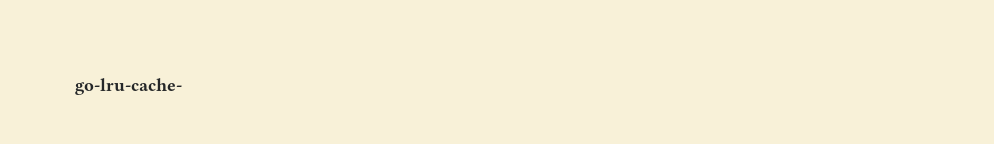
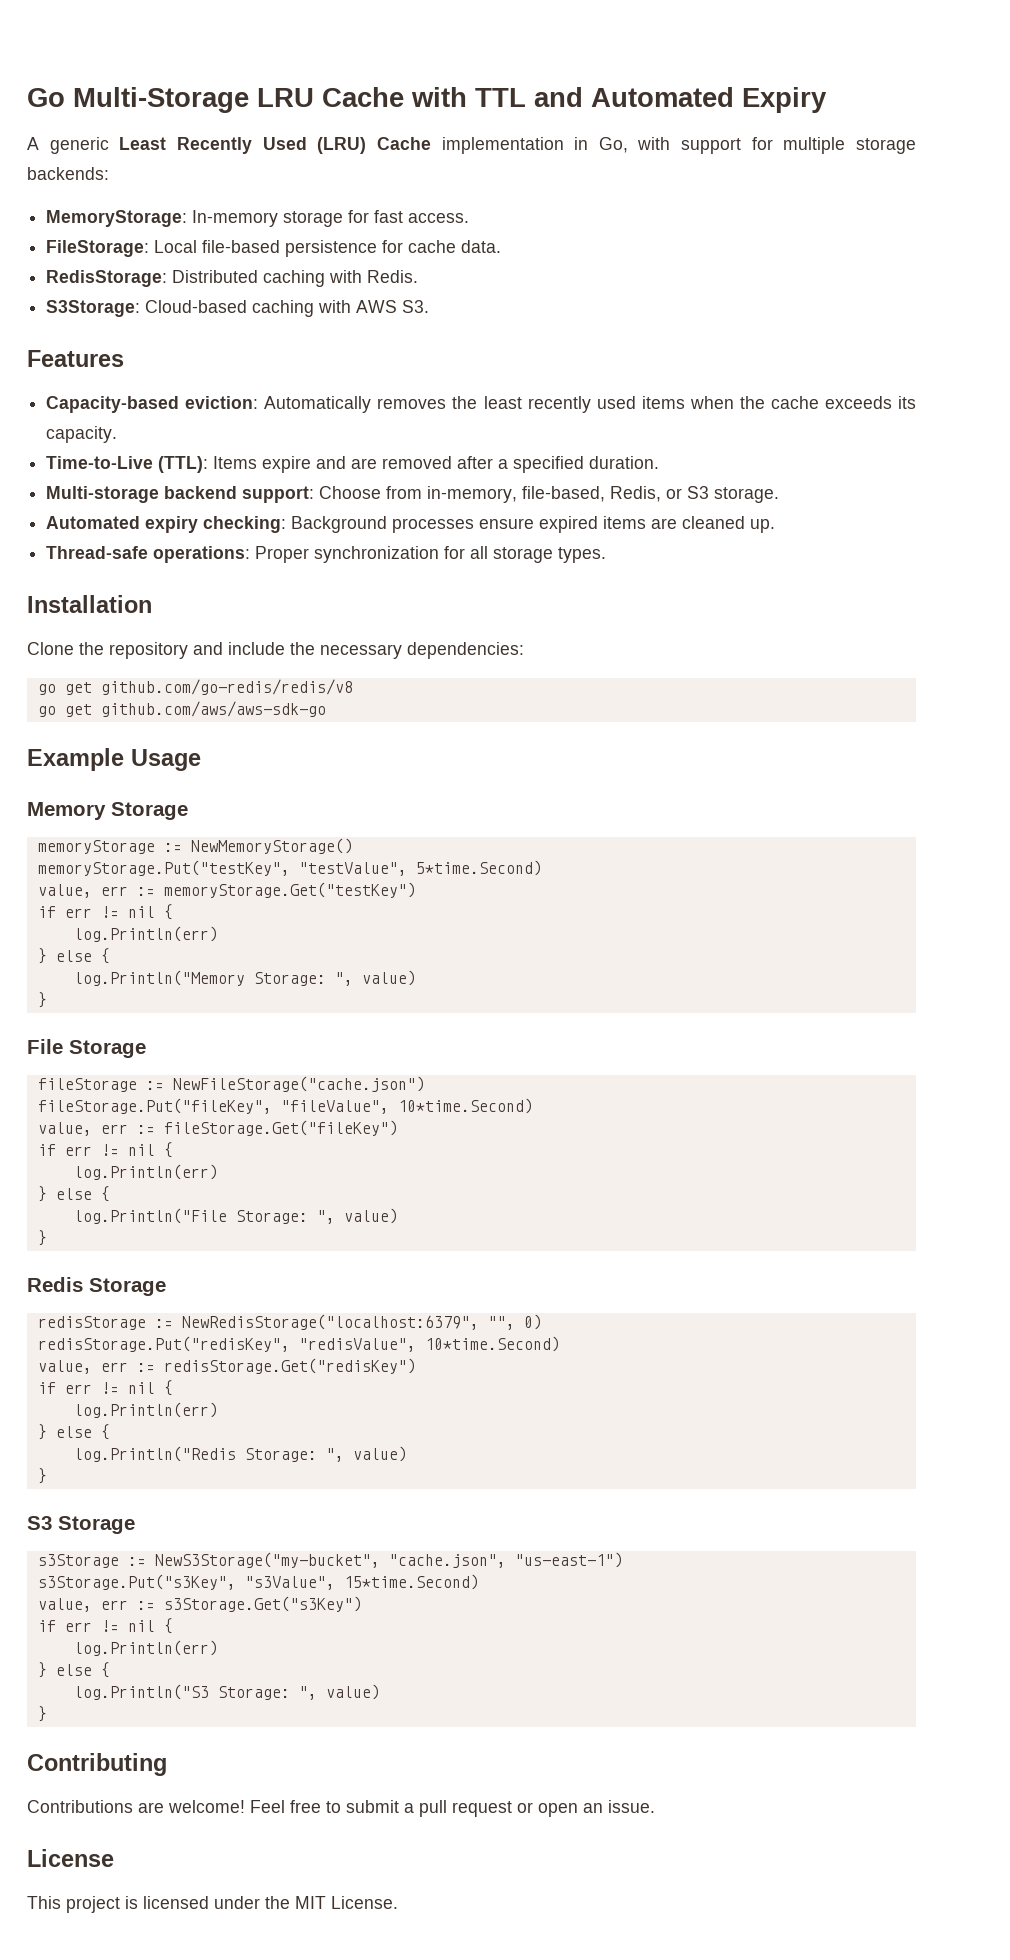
[75,78,182,95] go-lru-cache- -> [27,87,827,113] [27,137,916,154] [27,167,109,180] [46,210,470,227] [46,240,502,257] [46,270,419,287] [46,300,430,317] [27,350,124,367] [46,396,916,413] [46,426,118,443] [46,456,660,473] [46,486,780,503] [46,516,776,533] [46,546,607,563] [27,595,152,613] [27,642,524,659] [37,679,353,695] [37,701,326,717] [27,748,201,771] [27,802,188,820] [37,838,353,854] [37,860,542,876] [37,882,416,898] [37,904,173,920] [73,926,218,942] [37,948,110,964] [73,970,416,986] [37,992,47,1008] [27,1039,146,1058] [37,1076,425,1092] [37,1098,533,1114] [37,1120,398,1136] [37,1142,173,1158] [73,1164,218,1180] [37,1186,110,1202] [73,1208,398,1224] [37,1230,47,1246] [27,1277,166,1296] [37,1314,542,1330] [37,1336,560,1352] [37,1358,416,1374] [37,1380,173,1396] [73,1402,218,1418] [37,1424,110,1440] [73,1446,407,1462] [37,1468,47,1484] [27,1516,135,1534] [37,1552,623,1568] [37,1574,479,1590] [37,1596,362,1612] [37,1618,173,1634] [73,1640,218,1656] [37,1662,110,1678] [73,1684,380,1700] [37,1706,47,1722] [27,1753,167,1776] [27,1800,655,1817] [27,1849,114,1867] [27,1896,398,1913] Go Multi-Storage LRU Cache with TTL and Automated Expiry // A generic Least Recently Used (LRU) Cache implementation in Go, with support for multiple storage backends: // MemoryStorage: In-memory storage for fast access. // FileStorage: Local file-based persistence for cache data. // RedisStorage: Distributed caching with Redis. // S3Storage: Cloud-based caching with AWS S3. // Features // Capacity-based eviction: Automatically removes the least recently used items when the cache exceeds its capacity. // Time-to-Live (TTL): Items expire and are removed after a specified duration. // Multi-storage backend support: Choose from in-memory, file-based, Redis, or S3 storage. // Automated expiry checking: Background processes ensure expired items are cleaned up. // Thread-safe operations: Proper synchronization for all storage types. // Installation // Clone the repository and include the necessary dependencies: // go get github.com/go-redis/redis/v8 // go get github.com/aws/aws-sdk-go // Example Usage // Memory Storage // memoryStorage := NewMemoryStorage() // memoryStorage.Put("testKey", "testValue", 5*time.Second) // value, err := memoryStorage.Get("testKey") // if err != nil { // log.Println(err) // } else { // log.Println("Memory Storage: ", value) // } // File Storage // fileStorage := NewFileStorage("cache.json") // fileStorage.Put("fileKey", "fileValue", 10*time.Second) // value, err := fileStorage.Get("fileKey") // if err != nil { // log.Println(err) // } else { // log.Println("File Storage: ", value) // } // Redis Storage // redisStorage := NewRedisStorage("localhost:6379", "", 0) // redisStorage.Put("redisKey", "redisValue", 10*time.Second) // value, err := redisStorage.Get("redisKey") // if err != nil { // log.Println(err) // } else { // log.Println("Redis Storage: ", value) // } // S3 Storage // s3Storage := NewS3Storage("my-bucket", "cache.json", "us-east-1") // s3Storage.Put("s3Key", "s3Value", 15*time.Second) // value, err := s3Storage.Get("s3Key") // if err != nil { // log.Println(err) // } else { // log.Println("S3 Storage: ", value) // } // Contributing // Contributions are welcome! Feel free to submit a pull request or open an issue. // License // This project is licensed under the MIT License.

